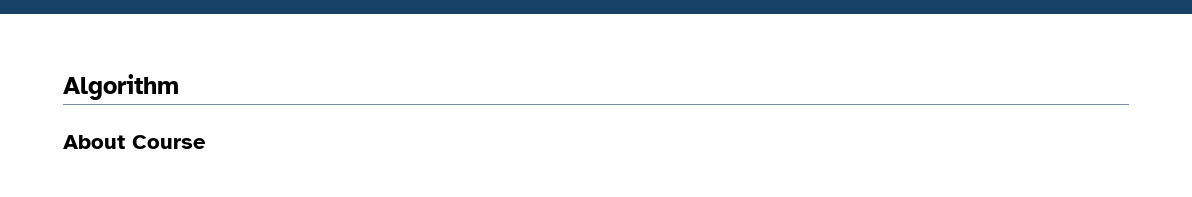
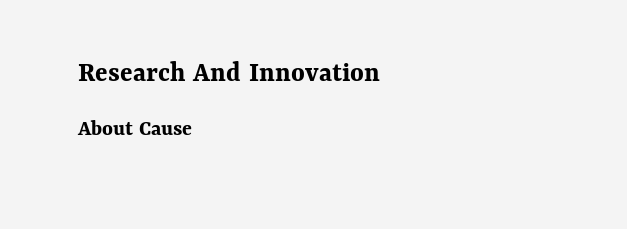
[63,74,179,100] Algorithm -> [78,61,380,81] Research And Innovation
[132,135,206,149] Course -> [139,122,193,135] Cause

